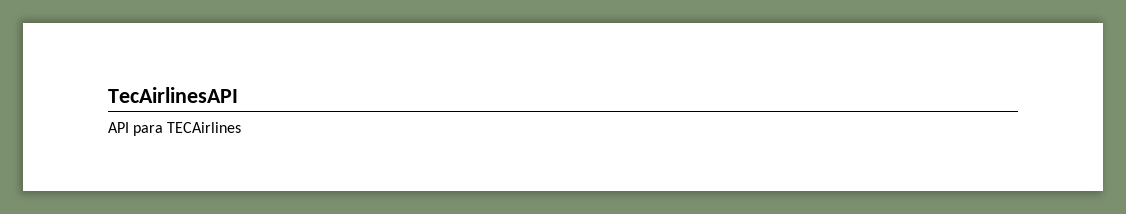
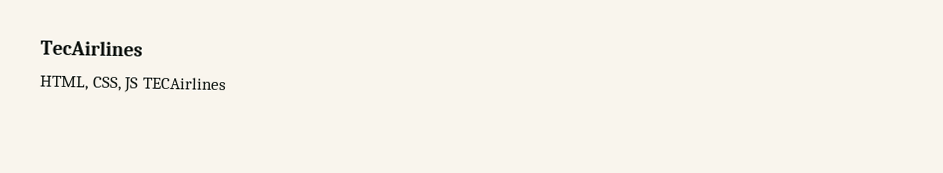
[108,87,238,103] [108,122,164,136] TecAirlinesAPI // API para -> [40,39,143,57] [39,75,140,93] TecAirlines // HTML, CSS, JS

